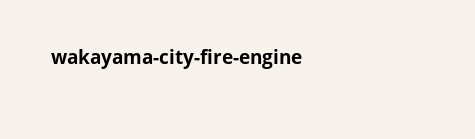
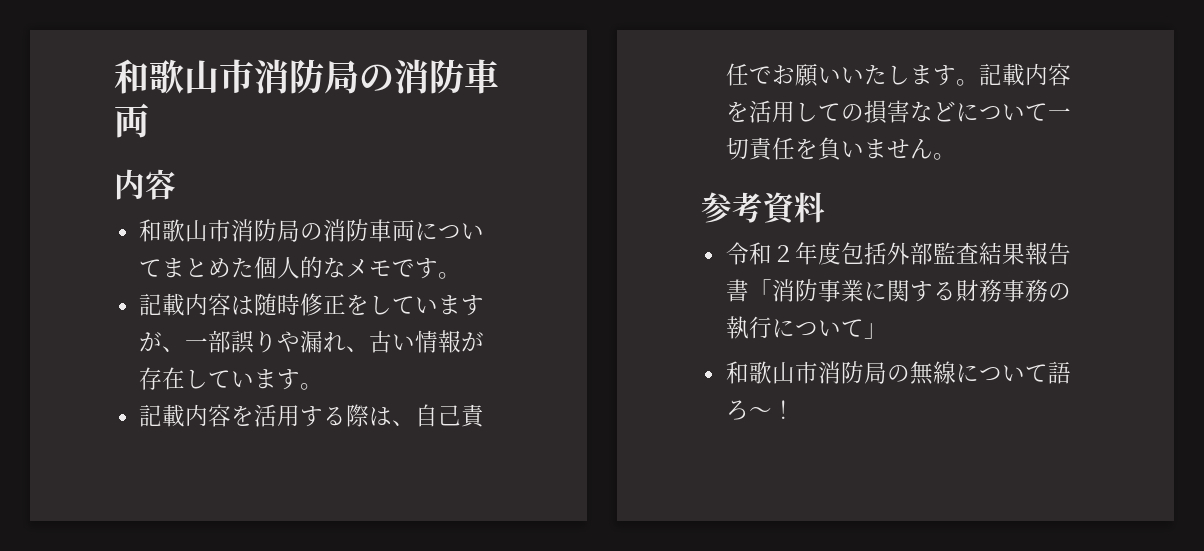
[51,49,302,69] wakayama-city-fire-engine -> [114,59,499,94] [114,103,149,138] [114,169,176,200] [138,219,484,242] [138,256,461,279] [138,293,484,316] [138,330,484,354] [138,367,323,390] [138,404,485,428] [725,63,1071,87] [725,100,1071,124] [725,137,956,161] [701,192,825,225] [725,242,1071,265] [725,279,1071,302] [725,316,887,339] [725,361,1071,385] [725,400,795,420] 和歌山市消防局の消防車両 // 内容 // 和歌山市消防局の消防車両についてまとめた個人的なメモです。 // 記載内容は随時修正をしていますが、一部誤りや漏れ、古い情報が存在しています。 // 記載内容を活用する際は、自己責任でお願いいたします。記載内容を活用しての損害などについて一切責任を負いません。 // 参考資料 // 令和２年度包括外部監査結果報告書「消防事業に関する財務事務の執行について」 // 和歌山市消防局の無線について語ろ～！

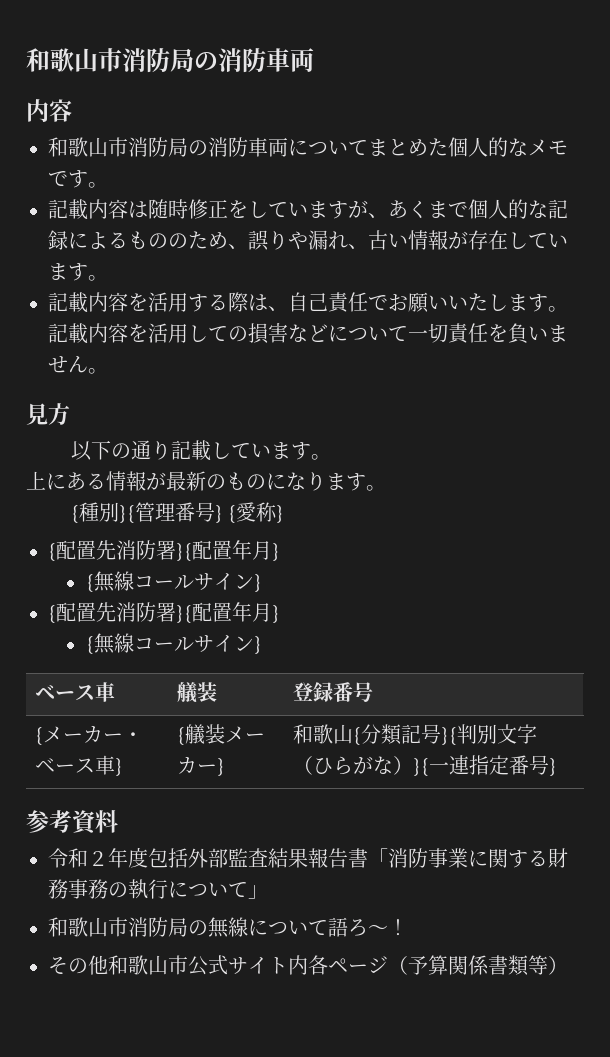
[184,330,231,353] 一部 -> [388,199,568,219] [48,230,248,250] あくまで個人的な記録によるもののため、
(956, 156) none -> [26,403,70,425] [70,440,331,461] [26,471,386,491] [70,502,285,523] [48,540,280,561] [85,571,262,592] [48,602,280,623] [85,633,262,654] [34,682,115,702] [176,682,217,703] [292,682,373,702] [34,725,143,745] [34,755,123,776] [176,724,265,745] [176,756,225,776] [292,724,537,745] [292,755,557,776] // 見方 // 以下の通り記載しています。 // 上にある情報が最新のものになります。 // {種別}{管理番号} {愛称} // {配置先消防署}{配置年月} // {無線コールサイン} // {配置先消防署}{配置年月} // {無線コールサイン} // ベース車 | 艤装 | 登録番号 // {メーカー・ベース車} | {艤装メーカー} | 和歌山{分類記号}{判別文字（ひらがな）}{一連指定番号}
(795, 409) none -> [48,955,568,976] // その他和歌山市公式サイト内各ページ（予算関係書類等）

